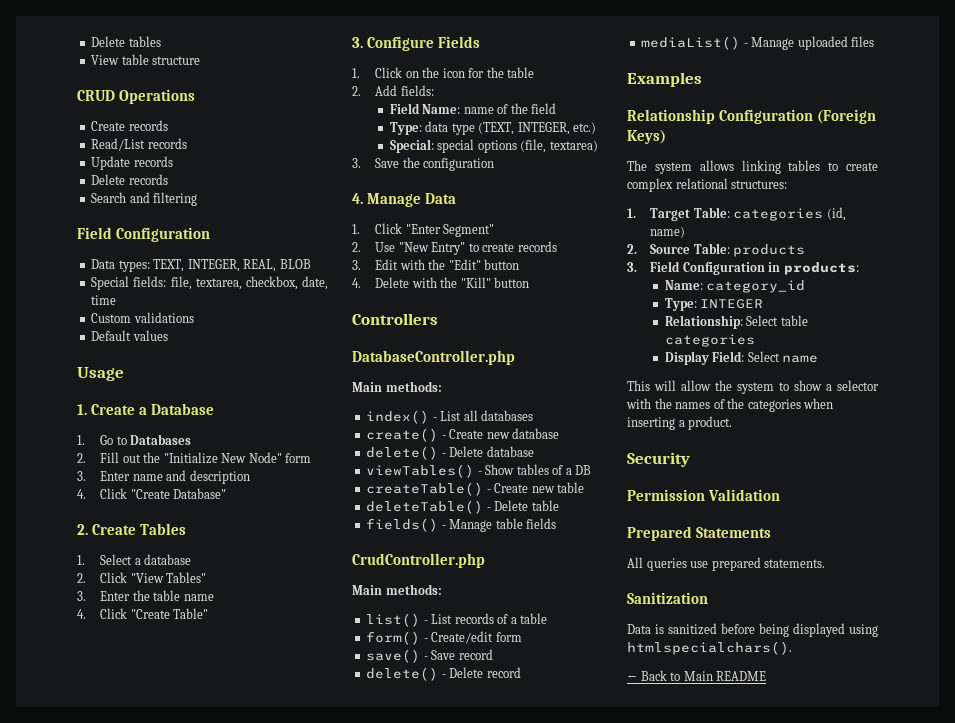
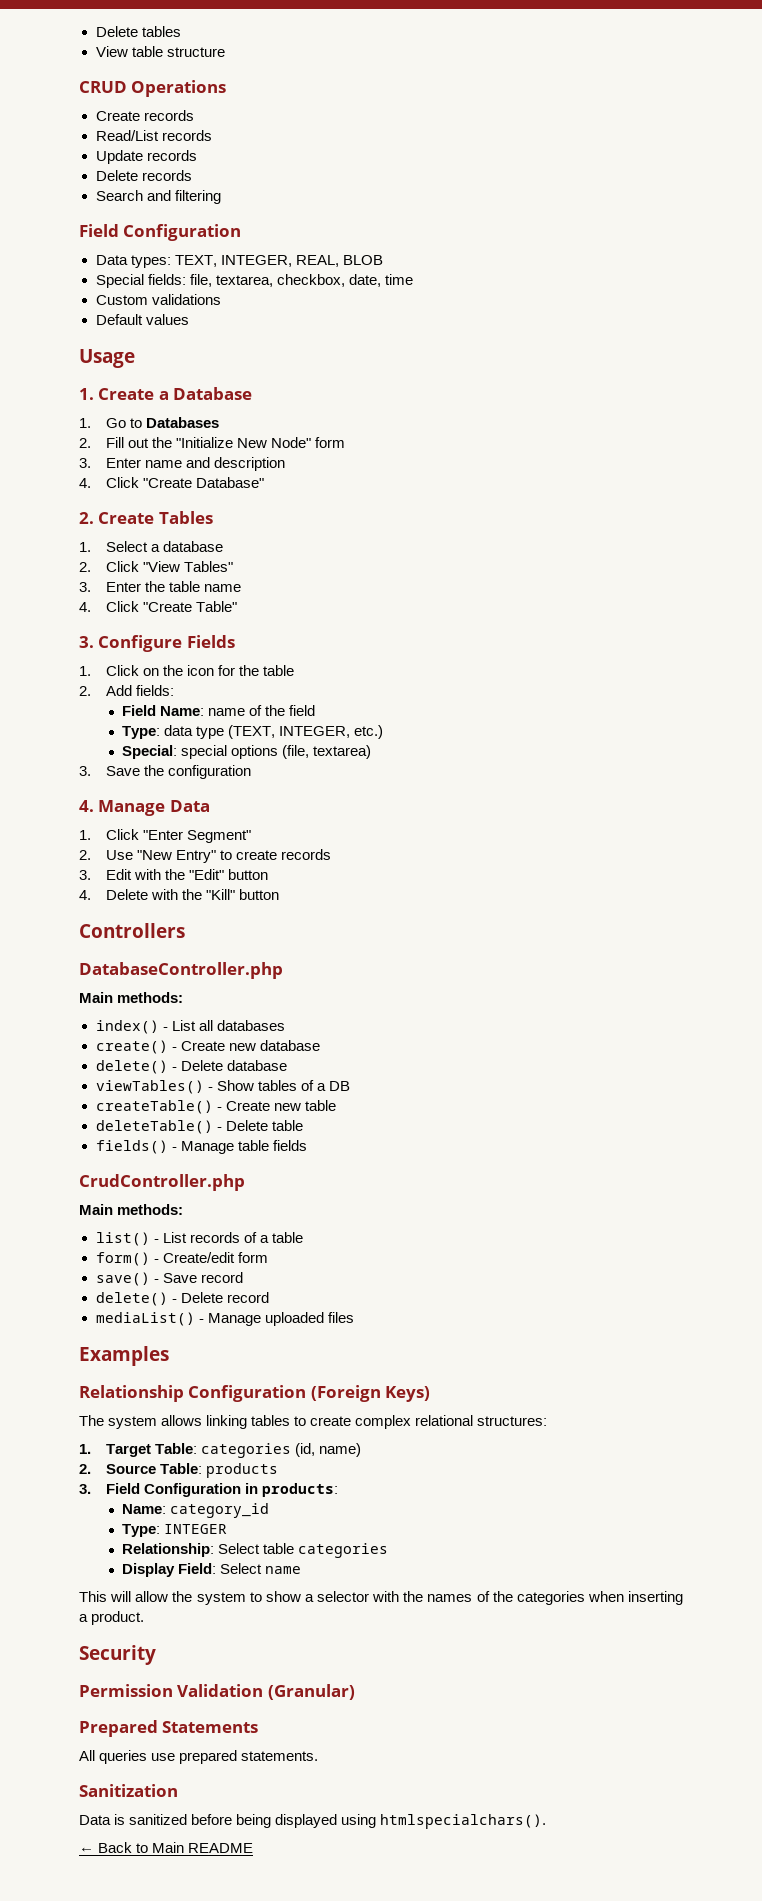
(780, 495) none -> [267,1684,355,1700] (Granular)

